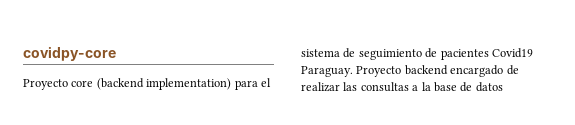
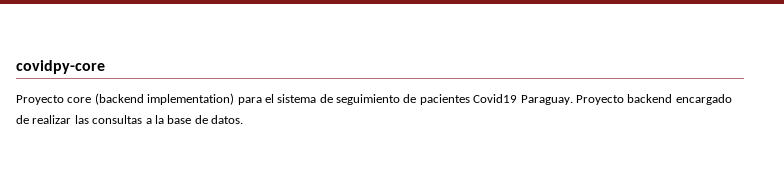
[475,82,503,92] datos -> [211,115,243,124] datos.

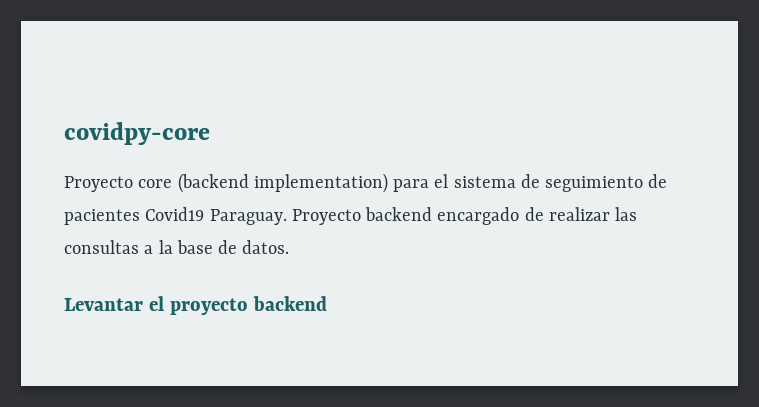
(243, 119) none -> [64,296,327,315] // Levantar el proyecto backend

